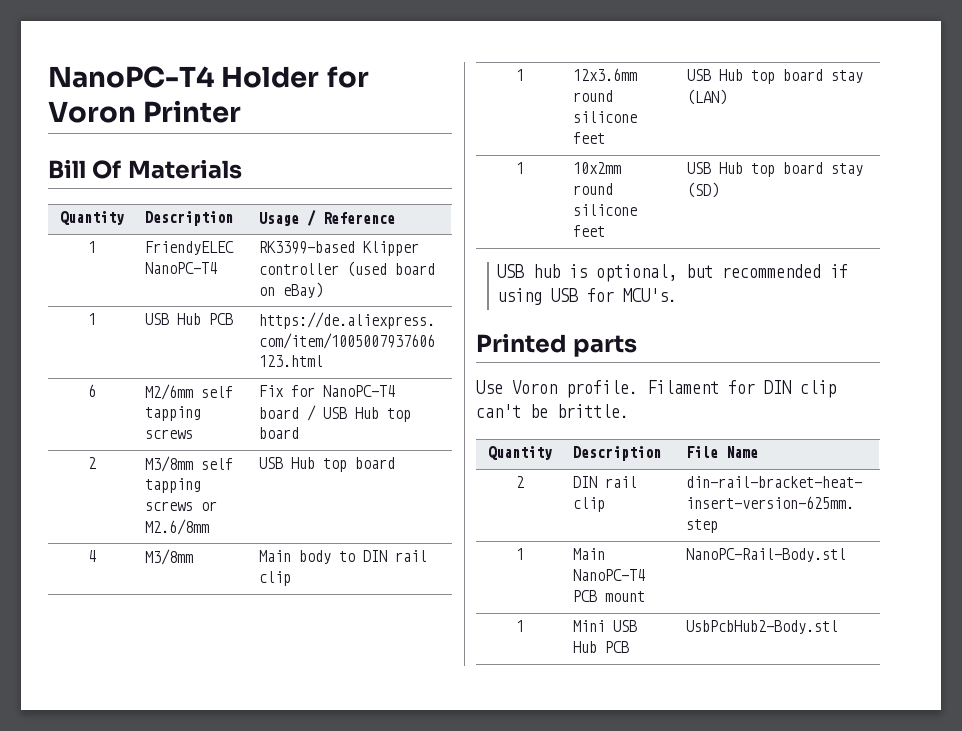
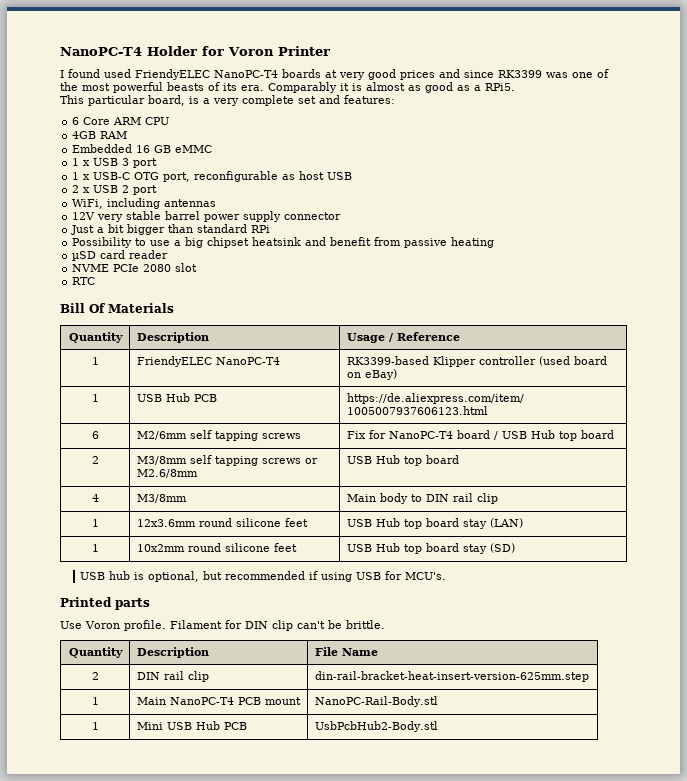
(242, 111) none -> [60,69,609,80] [60,82,515,93] [60,95,395,106] [72,117,170,125] [72,131,128,139] [72,144,213,153] [72,158,158,168] [72,171,353,182] [72,185,158,195] [72,198,217,209] [72,211,342,222] [71,224,271,235] [72,237,495,248] [72,250,169,261] [72,263,198,272] [72,277,96,285] // I found used FriendyELEC NanoPC-T4 boards at very good prices and since RK3399 was one of the most powerful beasts of its era. Comparably it is almost as good as a RPi5. // This particular board, is a very complete set and features: // 6 Core ARM CPU // 4GB RAM // Embedded 16 GB eMMC // 1 x USB 3 port // 1 x USB-C OTG port, reconfigurable as host USB // 2 x USB 2 port // WiFi, including antennas // 12V very stable barrel power supply connector // Just a bit bigger than standard RPi // Possibility to use a big chipset heatsink and benefit from passive heating // µSD card reader // NVME PCIe 2080 slot // RTC

